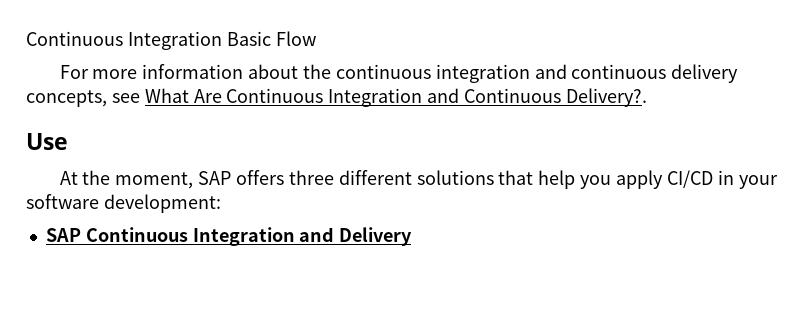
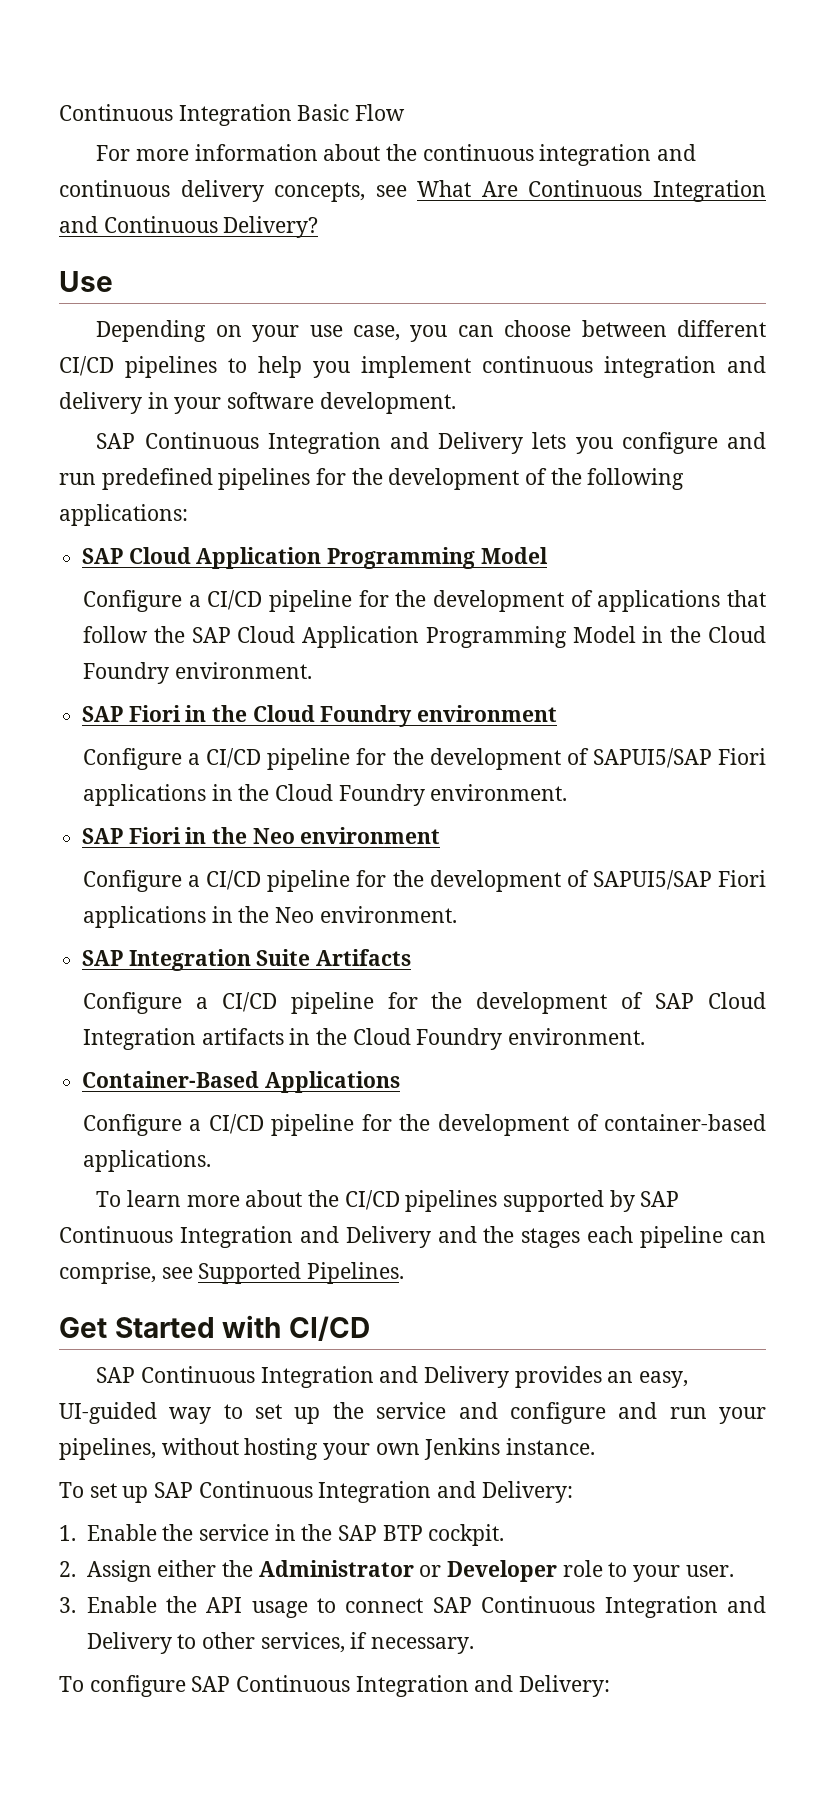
[565,88,647,107] Delivery?. -> [223,216,319,238] Delivery?
[59,170,713,189] At the moment, SAP offers three different solutions that help you apply CI/CD -> [96,320,767,342] [59,356,766,378] [59,392,142,414] Depending on your use case, you can choose between different CI/CD pipelines to help you implement continuous integration and delivery
[103,194,221,213] [45,227,413,246] development: // SAP Continuous Integration and Delivery -> [319,392,456,414] [96,432,766,454] [59,468,685,490] [59,504,188,526] [82,547,548,569] [82,590,767,612] [82,626,766,648] [82,662,312,684] [82,705,558,727] [82,748,767,770] [82,784,568,806] [82,827,441,844] [82,870,767,892] [82,906,457,928] [82,949,412,971] [82,992,766,1014] [82,1028,645,1050] [82,1071,400,1093] [82,1114,766,1136] [82,1150,211,1172] [96,1190,680,1212] [59,1226,767,1248] [59,1262,405,1284] [59,1315,370,1341] [96,1366,689,1388] [59,1402,767,1424] [59,1438,596,1460] [59,1481,573,1503] [59,1524,505,1546] [59,1560,734,1582] [59,1596,767,1618] [86,1632,474,1654] [59,1675,611,1697] development. // SAP Continuous Integration and Delivery lets you configure and run predefined pipelines for the development of the following applications: // SAP Cloud Application Programming Model // Configure a CI/CD pipeline for the development of applications that follow the SAP Cloud Application Programming Model in the Cloud Foundry environment. // SAP Fiori in the Cloud Foundry environment // Configure a CI/CD pipeline for the development of SAPUI5/SAP Fiori applications in the Cloud Foundry environment. // SAP Fiori in the Neo environment // Configure a CI/CD pipeline for the development of SAPUI5/SAP Fiori applications in the Neo environment. // SAP Integration Suite Artifacts // Configure a CI/CD pipeline for the development of SAP Cloud Integration artifacts in the Cloud Foundry environment. // Container-Based Applications // Configure a CI/CD pipeline for the development of container-based applications. // To learn more about the CI/CD pipelines supported by SAP Continuous Integration and Delivery and the stages each pipeline can comprise, see Supported Pipelines. // Get Started with CI/CD // SAP Continuous Integration and Delivery provides an easy, UI-guided way to set up the service and configure and run your pipelines, without hosting your own Jenkins instance. // To set up SAP Continuous Integration and Delivery: // 1. Enable the service in the SAP BTP cockpit. // 2. Assign either the Administrator or Developer role to your user. // 3. Enable the API usage to connect SAP Continuous Integration and Delivery to other services, if necessary. // To configure SAP Continuous Integration and Delivery:

